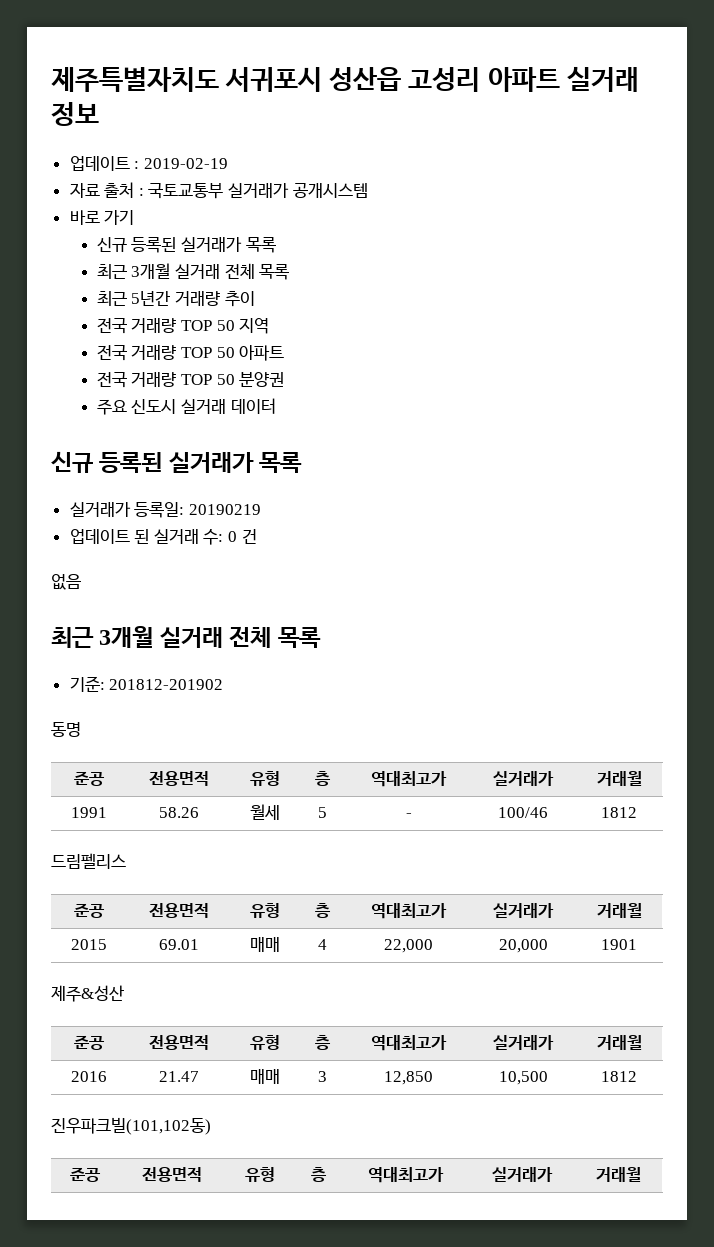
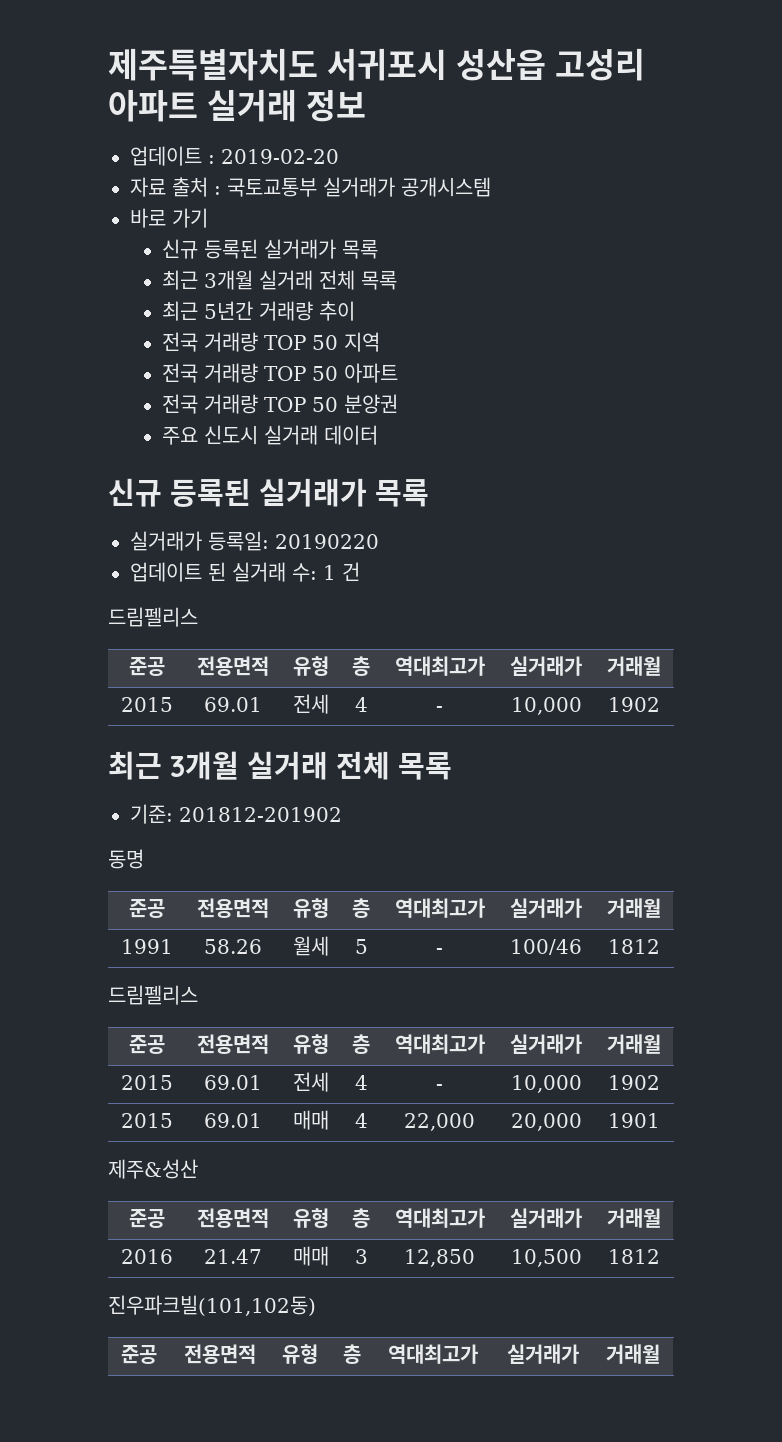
[143,158,228,169] 2019-02-19 -> [221,149,339,164] 2019-02-20
[188,504,261,515] 20190219 -> [275,534,379,549] 20190220
[228,531,238,542] 0 -> [323,565,336,580] 1
[51,574,81,590] 없음 -> [108,607,198,627] [128,657,165,676] [197,656,269,676] [293,656,329,676] [352,656,370,676] [394,656,485,676] [510,656,582,676] [607,656,661,676] [120,697,173,712] [204,697,262,712] [293,694,329,714] [354,697,368,712] [436,706,443,712] [510,697,582,715] [608,697,660,712] 드림펠리스 // 준공 | 전용면적 | 유형 | 층 | 역대최고가 | 실거래가 | 거래월 // 2015 | 69.01 | 전세 | 4 | - | 10,000 | 1902
(642, 910) none -> [120,1075,173,1090] [204,1075,262,1090] [293,1072,329,1092] [354,1075,368,1090] [436,1084,443,1090] [510,1075,582,1093] [608,1075,660,1090] // 2015 | 69.01 | 전세 | 4 | - | 10,000 | 1902

